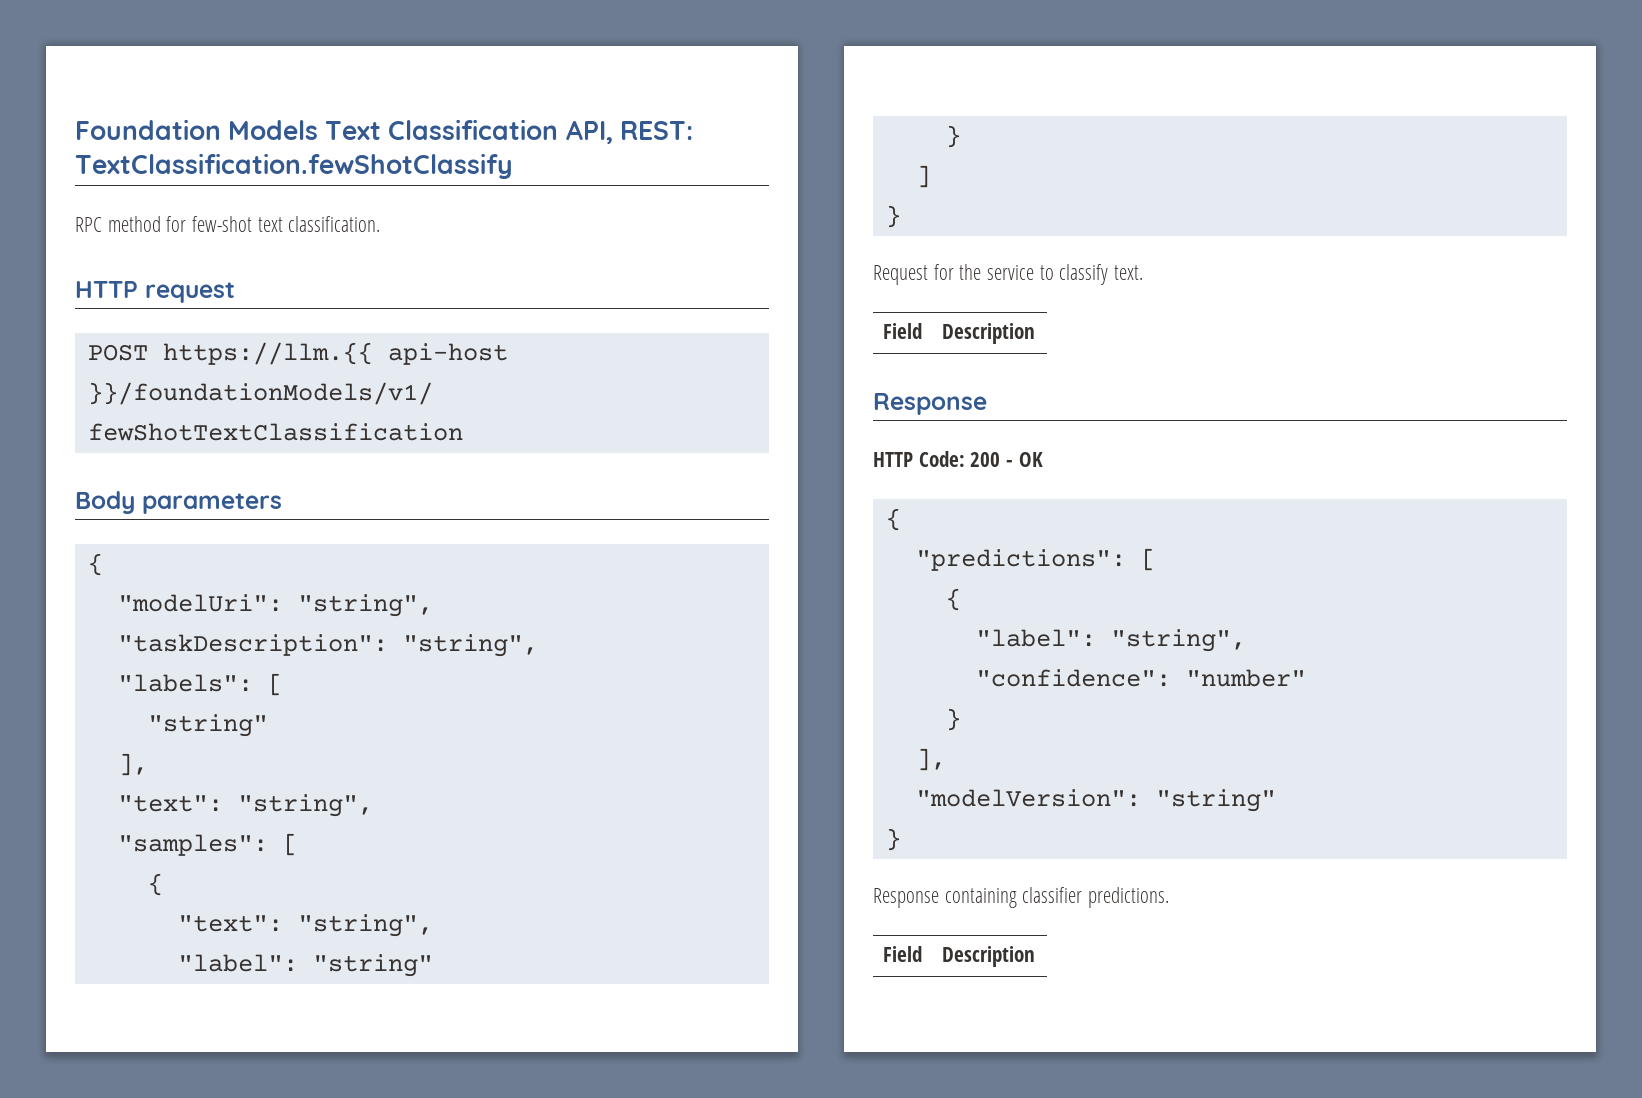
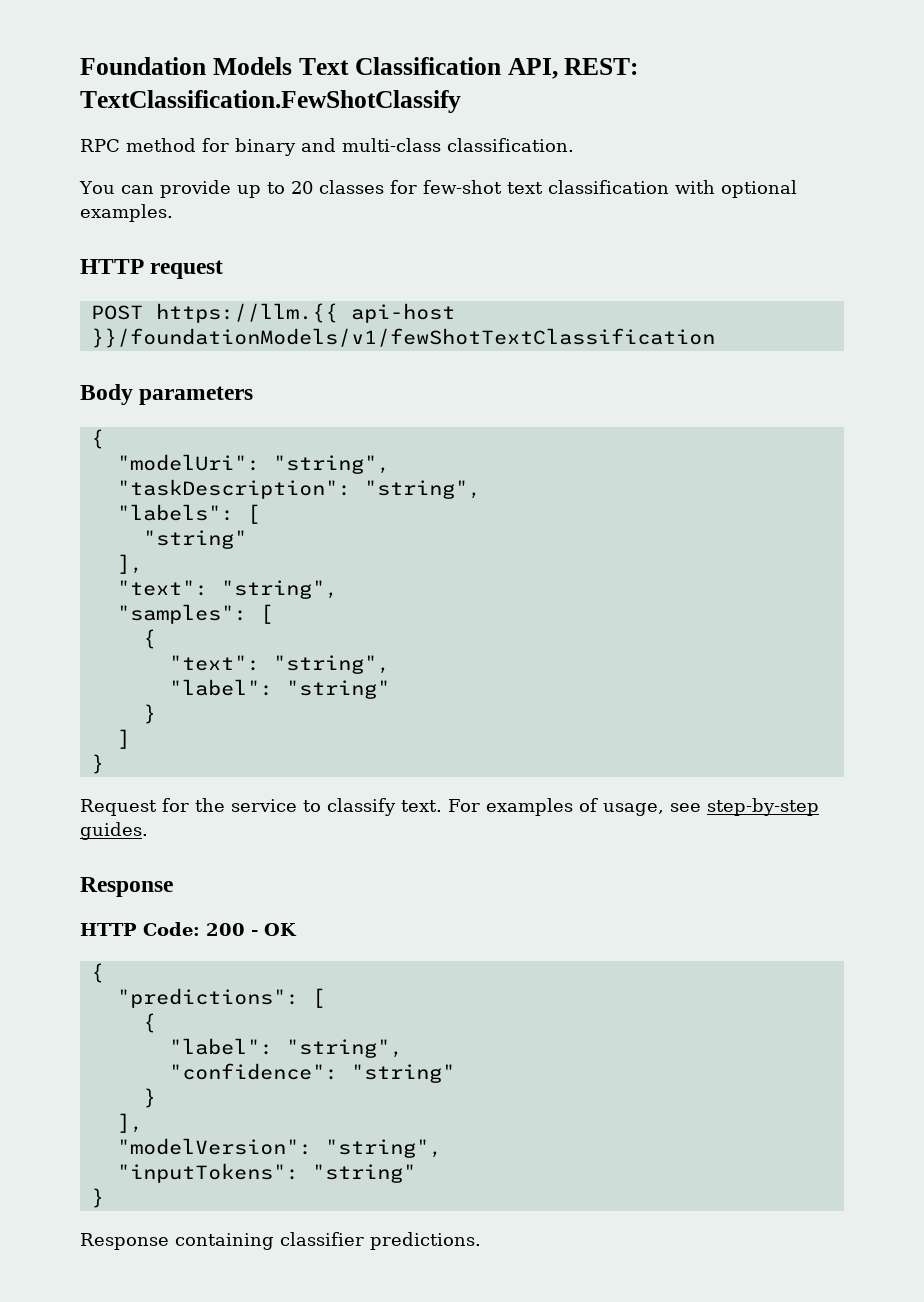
[75,153,513,179] TextClassification.fewShotClassify -> [80,90,461,113] TextClassification.FewShotClassify
[192,216,381,232] few-shot text classification. -> [235,138,574,156] [79,180,797,198] [80,204,173,222] binary and multi-class classification. // You can provide up to 20 classes for few-shot text classification with optional examples.
[882,323,922,339] [941,323,1035,344] // Field | Description -> [448,798,819,816] [80,822,148,840] For examples of usage, see step-by-step guides.
[1185,669,1306,687] "number" -> [350,1064,455,1083] "string"
(1141, 798) none -> [324,1139,442,1158] [116,1163,299,1183] "string", // "inputTokens":
[882,946,922,962] [941,946,1035,967] // Field | Description -> (481, 1241) none

